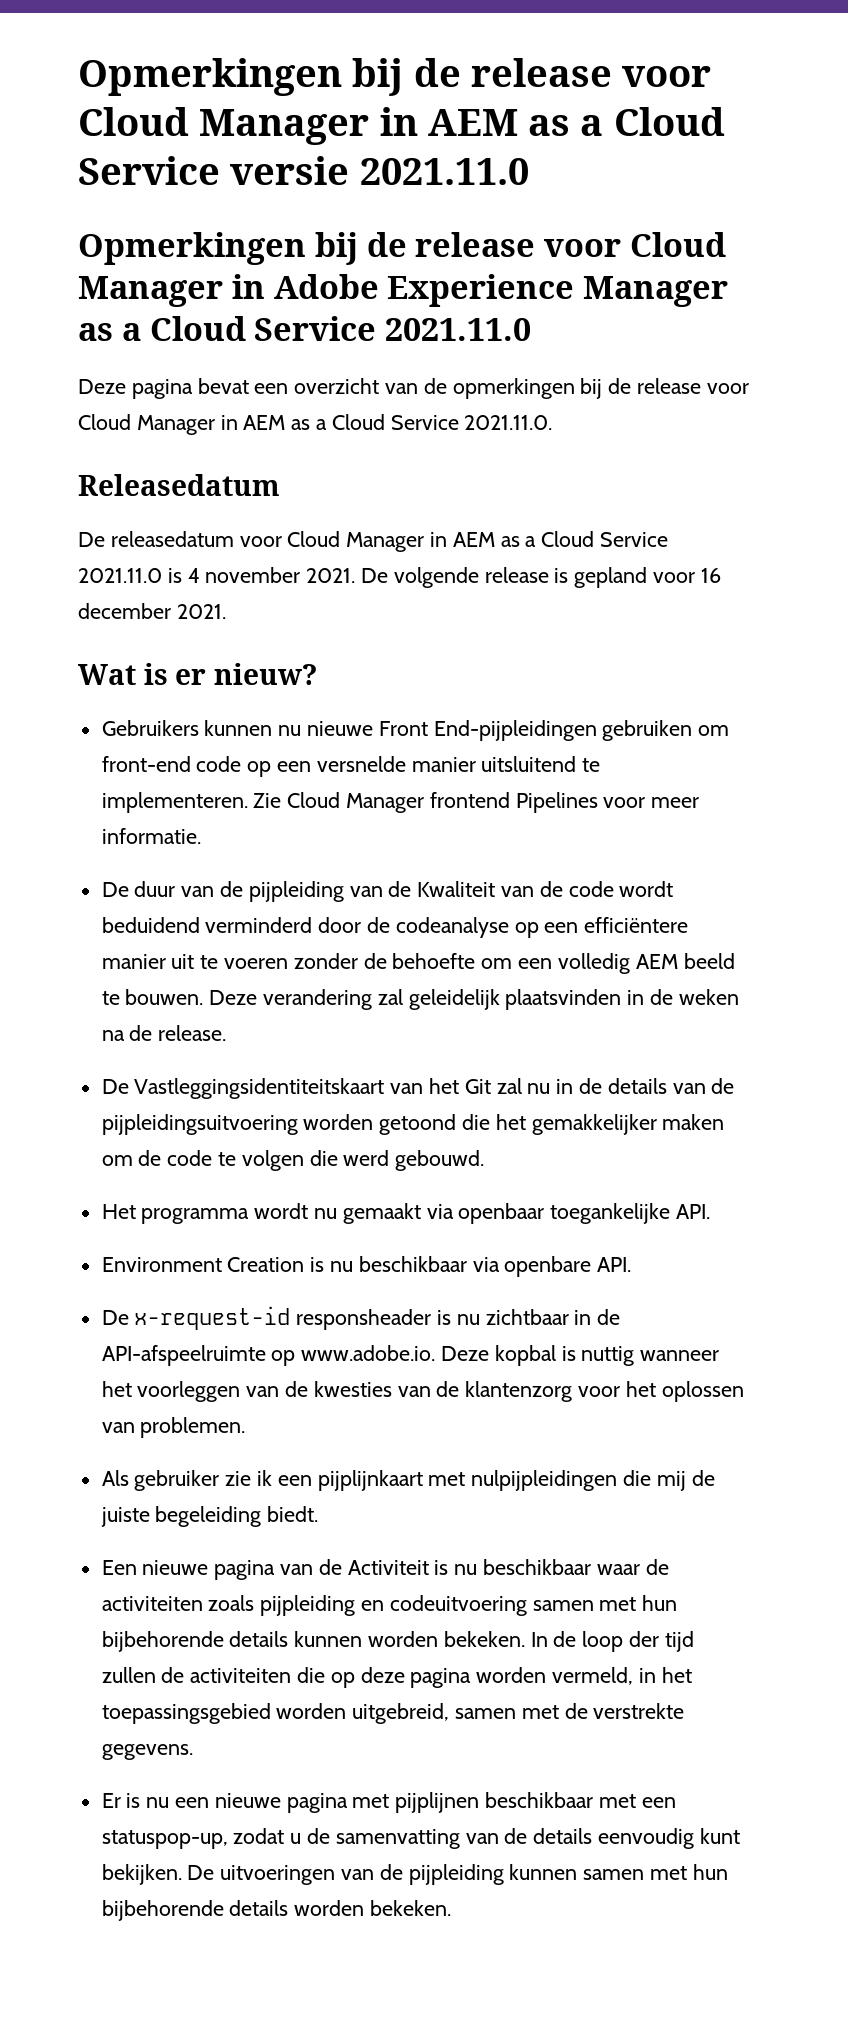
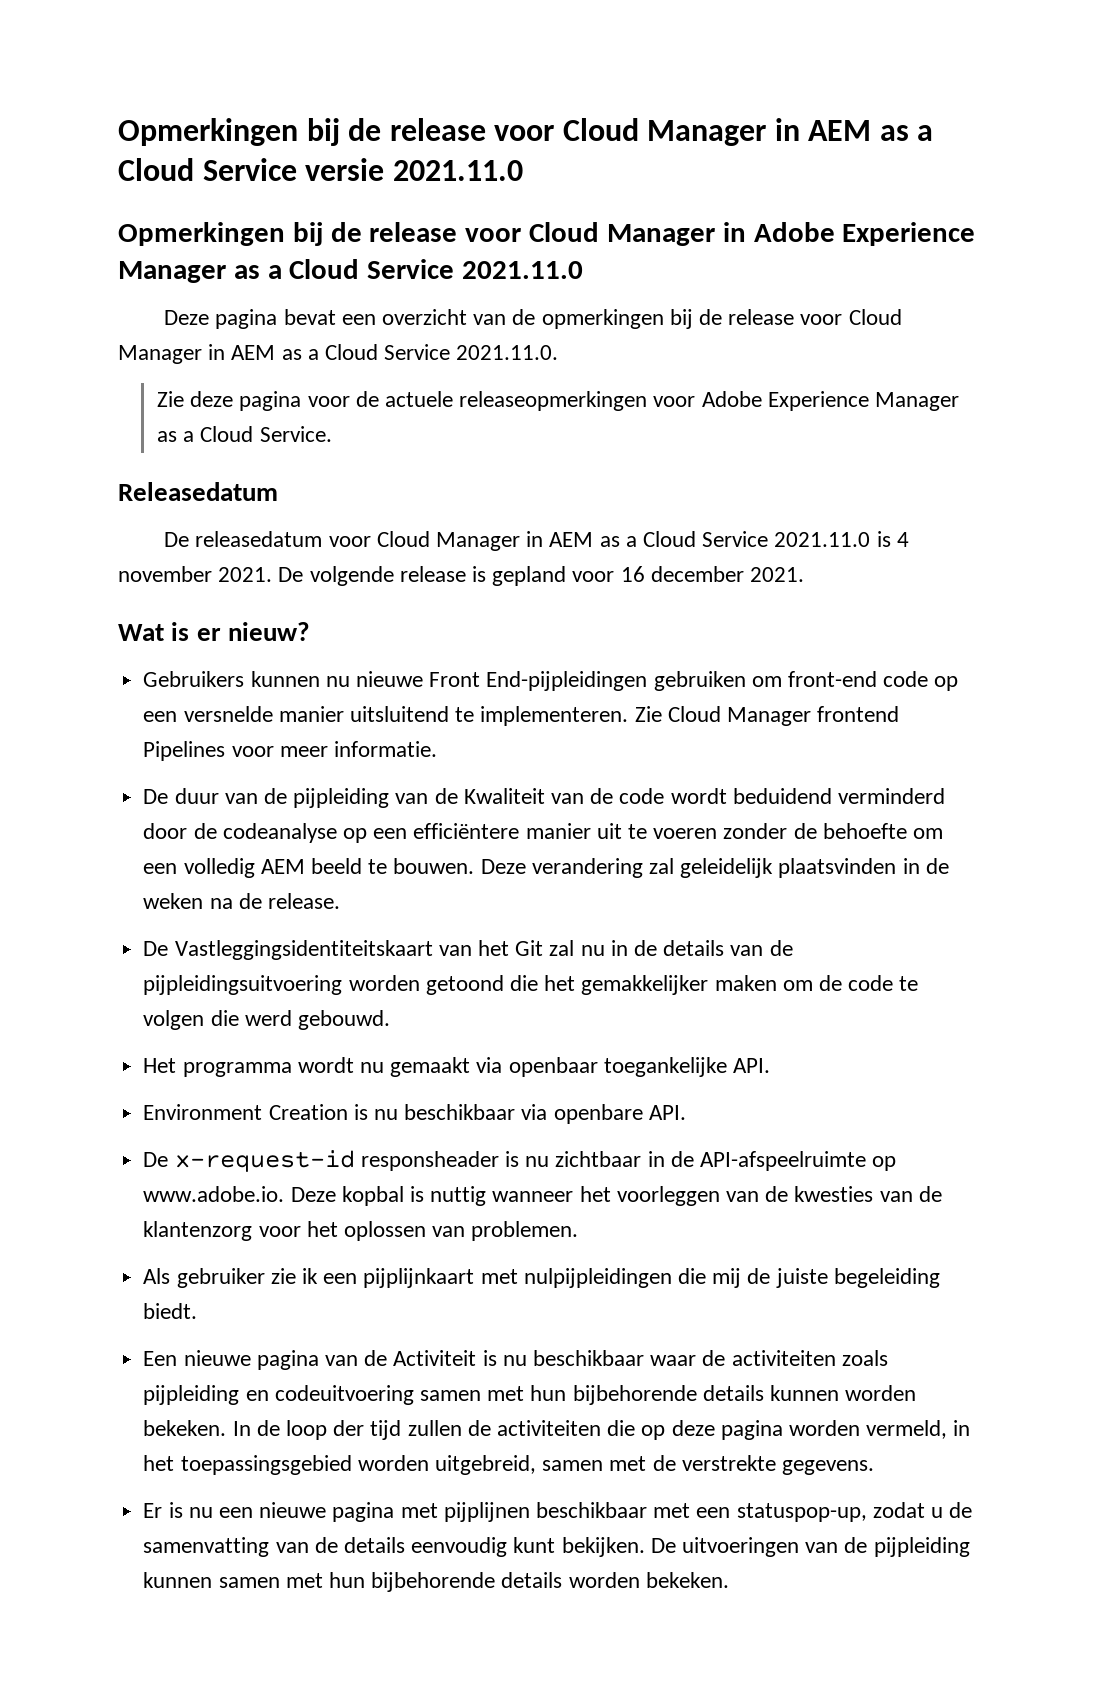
(553, 422) none -> [156,391,959,411] [156,426,332,442] // Zie deze pagina voor de actuele releaseopmerkingen voor Adobe Experience Manager as a Cloud Service.

